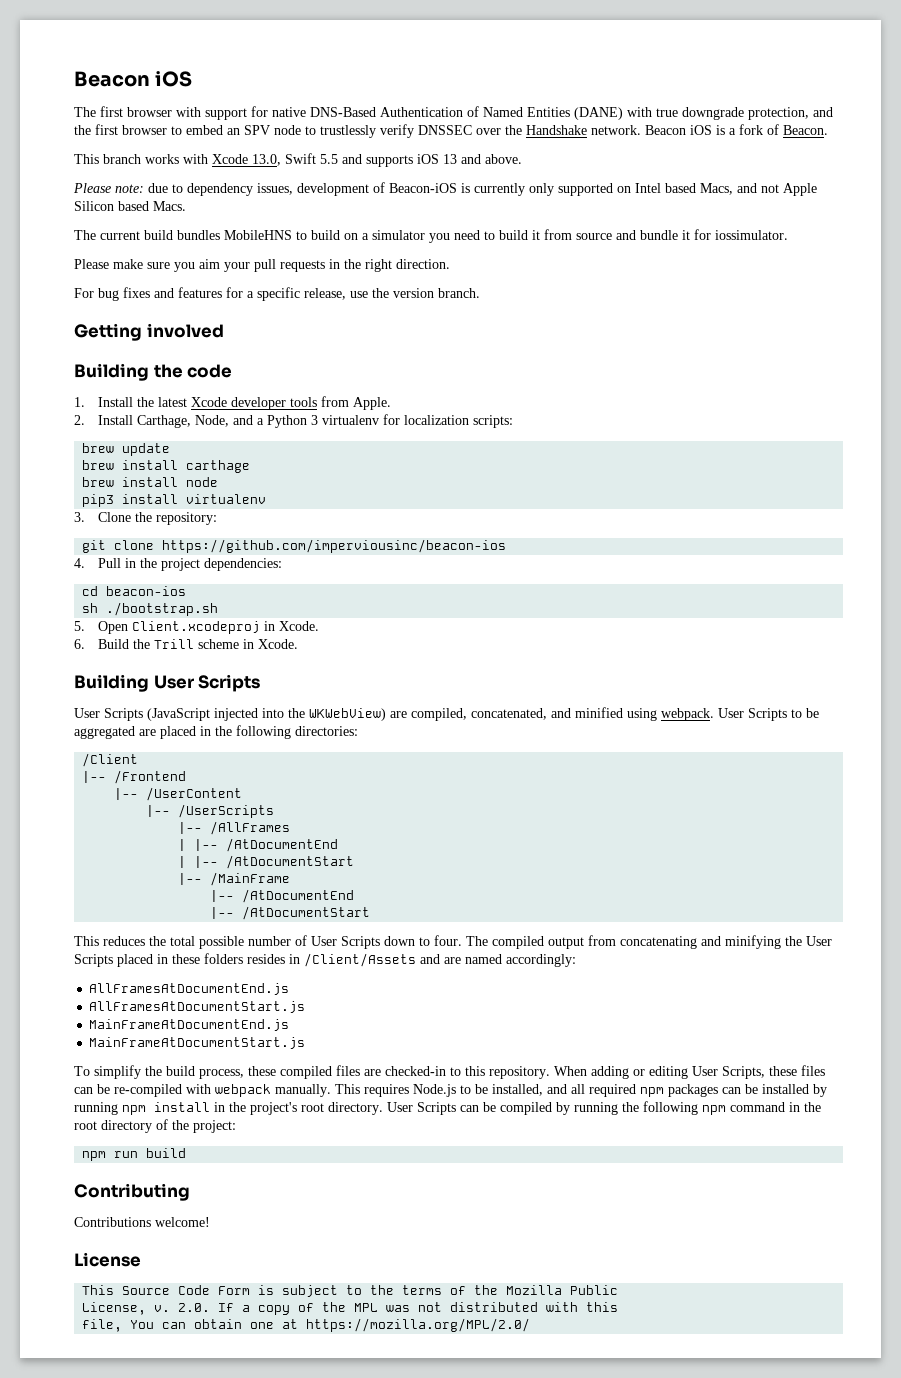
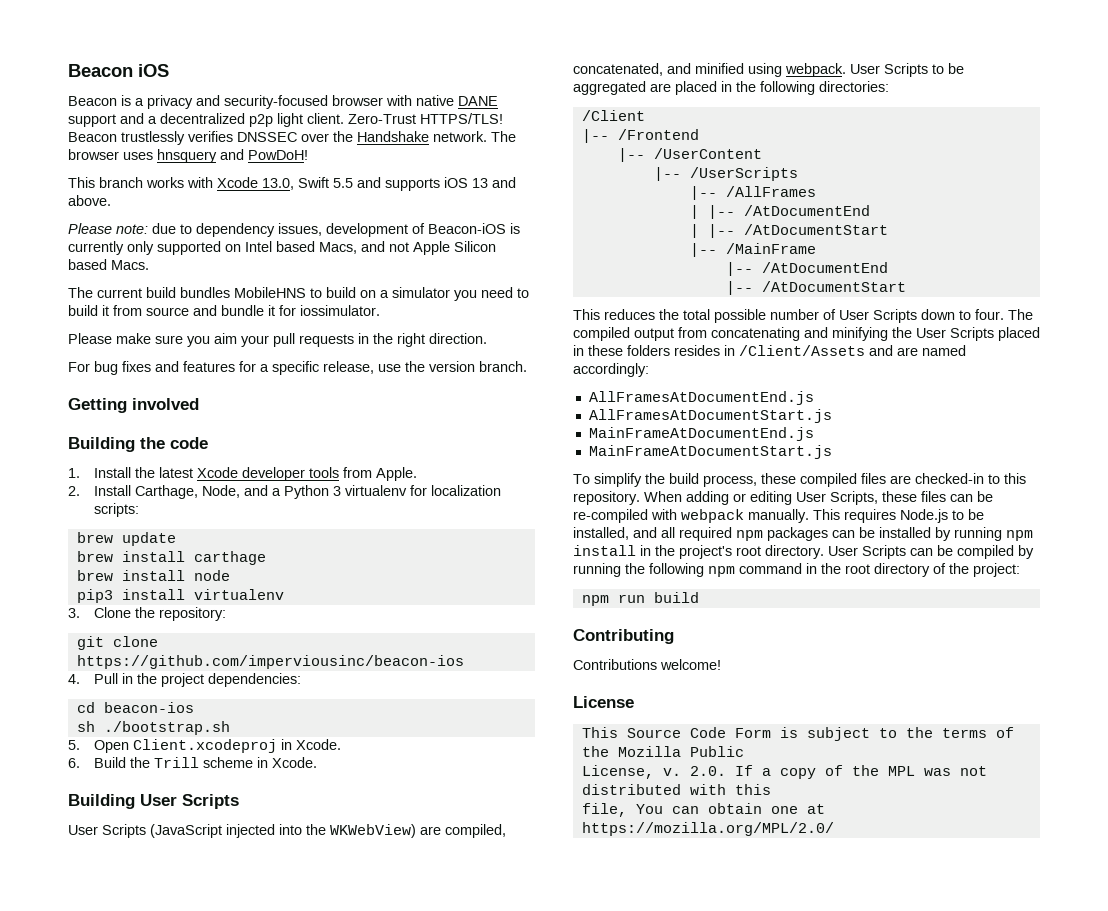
[74,106,833,120] [74,124,414,138] The first browser with support for native DNS-Based Authentication of Named Entities (DANE) with true downgrade protection, and the first browser to embed an SPV node to trustlessly verify -> [68,95,498,109] [68,113,503,127] [68,131,233,145] Beacon is a privacy and security-focused browser with native DANE support and a decentralized p2p light client. Zero-Trust HTTPS/TLS! Beacon trustlessly verifies
[645,124,828,135] Beacon iOS is a fork of Beacon. -> [491,131,516,142] [68,149,308,163] The browser uses hnsquery and PowDoH!

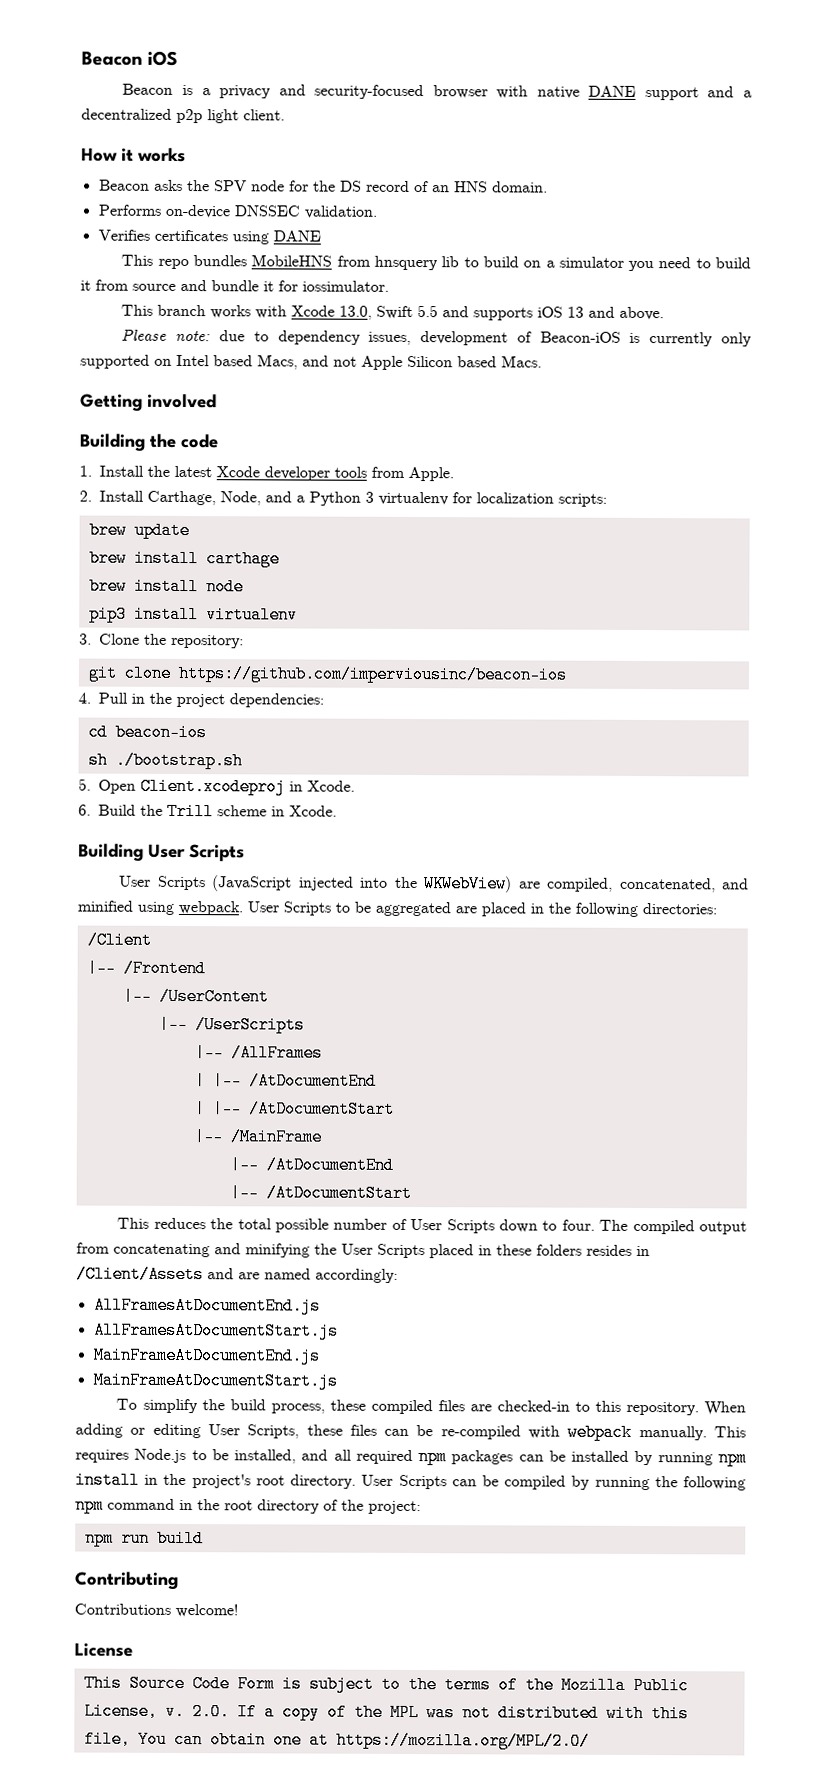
[348,113,503,124] [68,131,516,145] [68,149,308,163] Zero-Trust HTTPS/TLS! Beacon trustlessly verifies DNSSEC over the Handshake network. The browser uses hnsquery and PowDoH! -> [81,147,186,162] [98,179,548,193] [97,204,378,219] [97,229,321,245] [121,254,751,272] [80,279,389,292] // How it works // Beacon asks the SPV node for the DS record of an HNS domain. // Performs on-device DNSSEC validation. // Verifies certificates using DANE // This repo bundles MobileHNS from hnsquery lib to build on a simulator you need to build it from source and bundle it for iossimulator.
[68,287,529,301] [68,305,380,316] [68,333,487,347] [68,361,527,375] // The current build bundles MobileHNS to build on a simulator you need to build it from source and bundle it for iossimulator. // Please make sure you aim your pull requests in the right direction. // For bug fixes and features for a specific release, use the version branch. -> (542, 361) none

